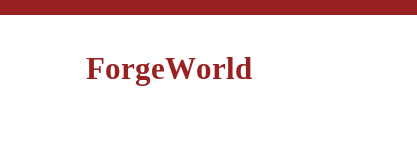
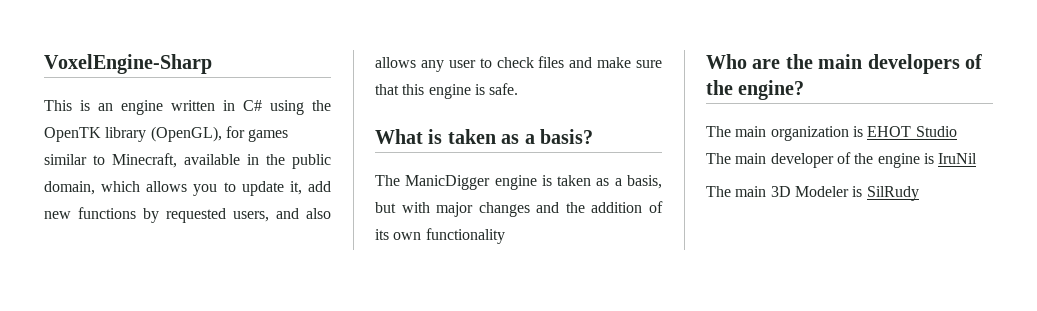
[86,57,252,86] ForgeWorld -> [44,54,212,74] [44,100,331,115] [44,126,289,142] [44,153,331,169] [44,181,331,196] [44,207,331,223] [375,56,662,72] [375,83,519,99] [375,129,593,144] [375,175,662,190] [375,201,663,217] [375,228,505,244] [706,54,982,74] [706,80,805,100] [706,126,957,141] [706,152,978,168] [706,186,919,201] VoxelEngine-Sharp // This is an engine written in C# using the OpenTK library (OpenGL), for games similar to Minecraft, available in the public domain, which allows you to update it, add new functions by requested users, and also allows any user to check files and make sure that this engine is safe. // What is taken as a basis? // The ManicDigger engine is taken as a basis, but with major changes and the addition of its own functionality // Who are the main developers of the engine? // The main organization is EHOT Studio // The main developer of the engine is IruNil // The main 3D Modeler is SilRudy

